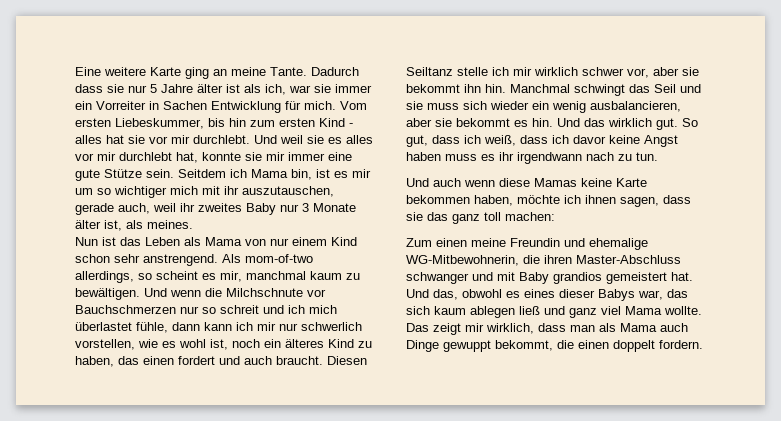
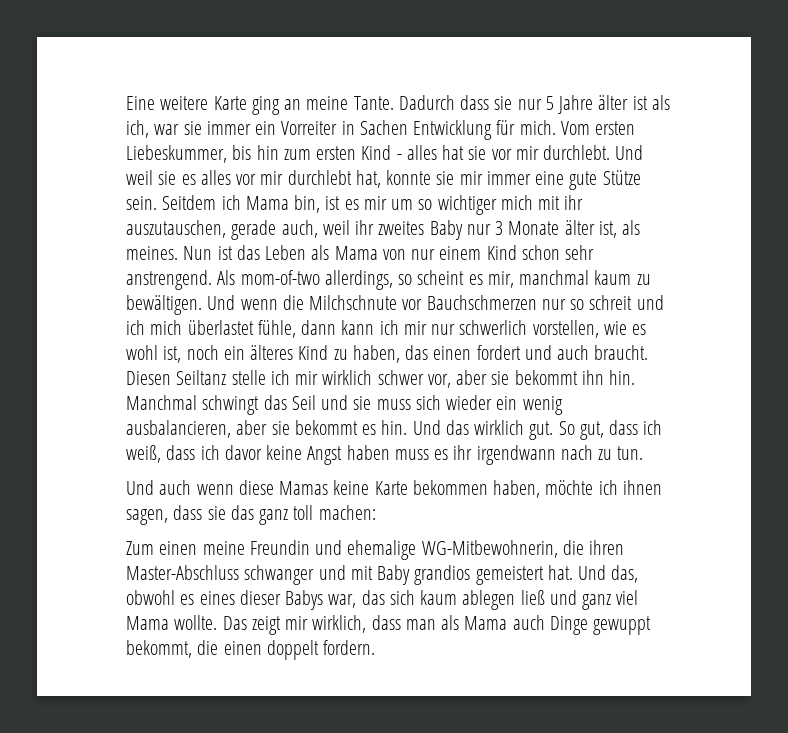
(193, 224) // -> (178, 253) none

